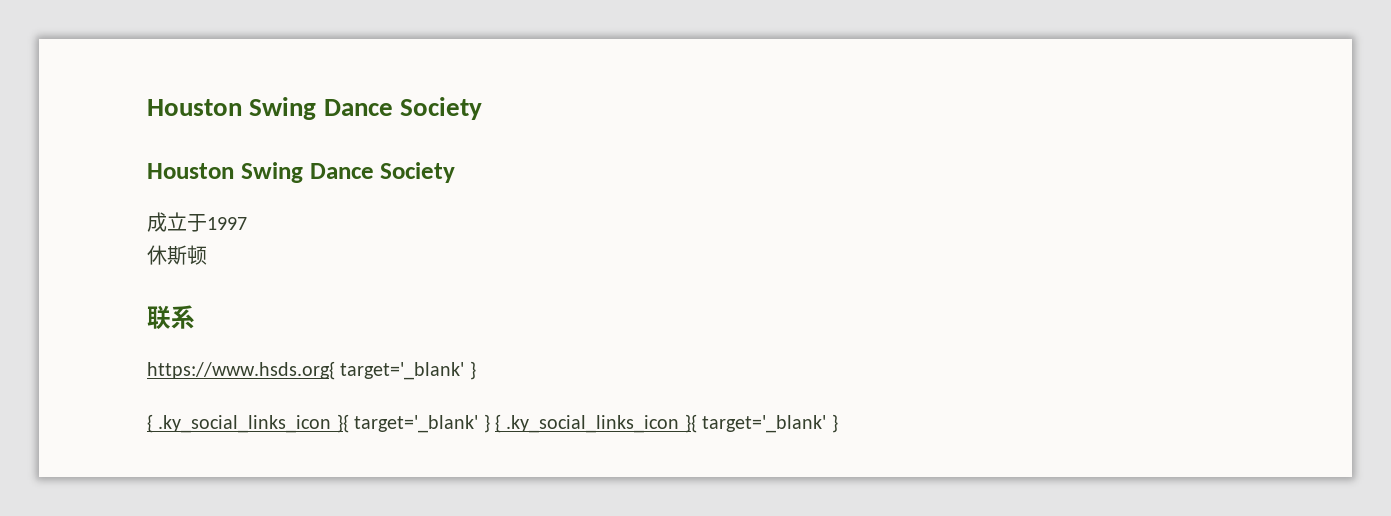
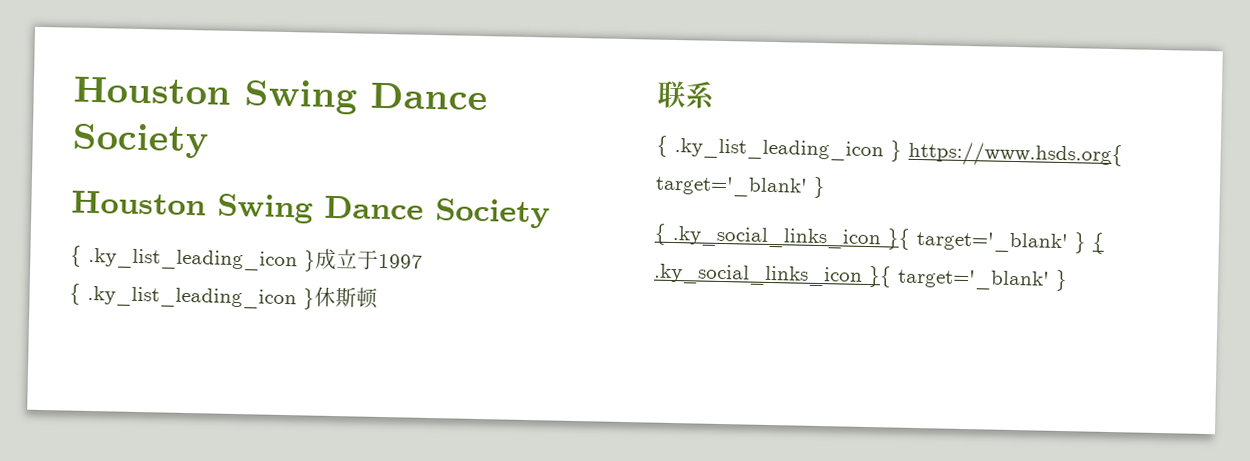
(456, 172) none -> [70,245,316,272] { .ky_list_leading_icon }
(247, 223) none -> [69,283,315,310] { .ky_list_leading_icon }
(195, 317) none -> [656,135,902,162] { .ky_list_leading_icon }

